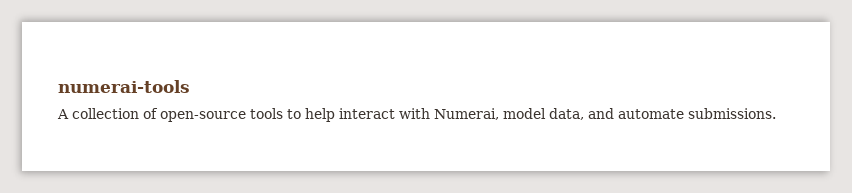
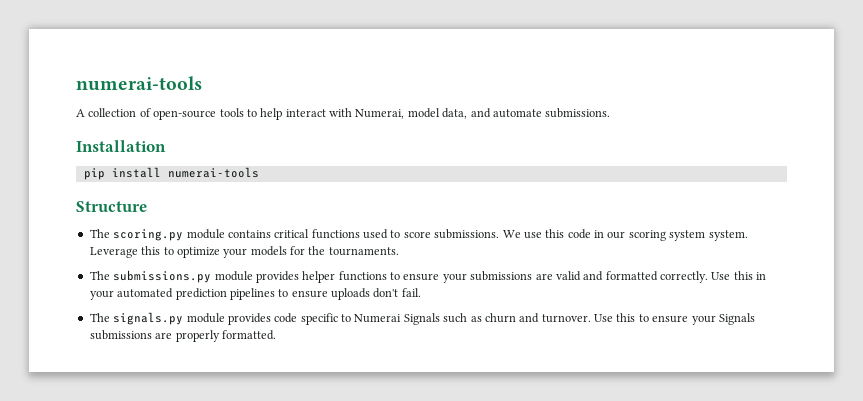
(776, 113) none -> [76,140,166,152] [83,167,259,180] [76,201,147,212] [89,229,748,241] [89,246,399,258] [89,270,767,283] [89,288,421,300] [89,312,755,325] [89,330,276,342] // Installation // pip install numerai-tools // Structure // The scoring.py module contains critical functions used to score submissions. We use this code in our scoring system system. Leverage this to optimize your models for the tournaments. // The submissions.py module provides helper functions to ensure your submissions are valid and formatted correctly. Use this in your automated prediction pipelines to ensure uploads don't fail. // The signals.py module provides code specific to Numerai Signals such as churn and turnover. Use this to ensure your Signals submissions are properly formatted.

